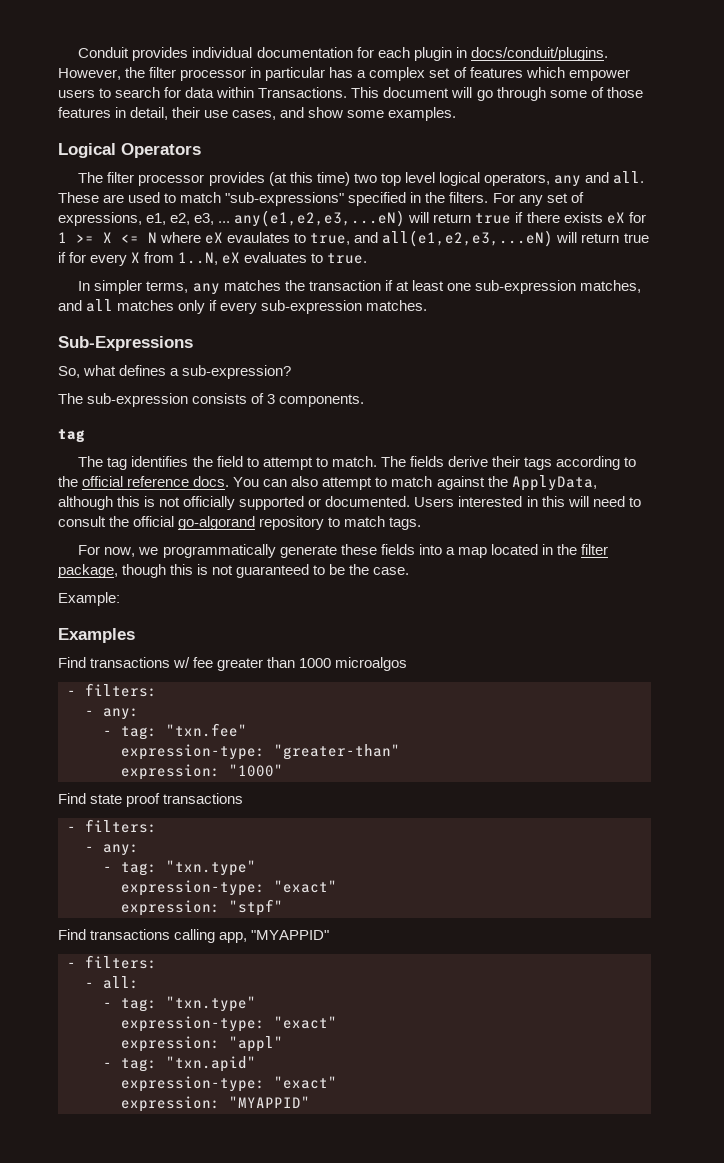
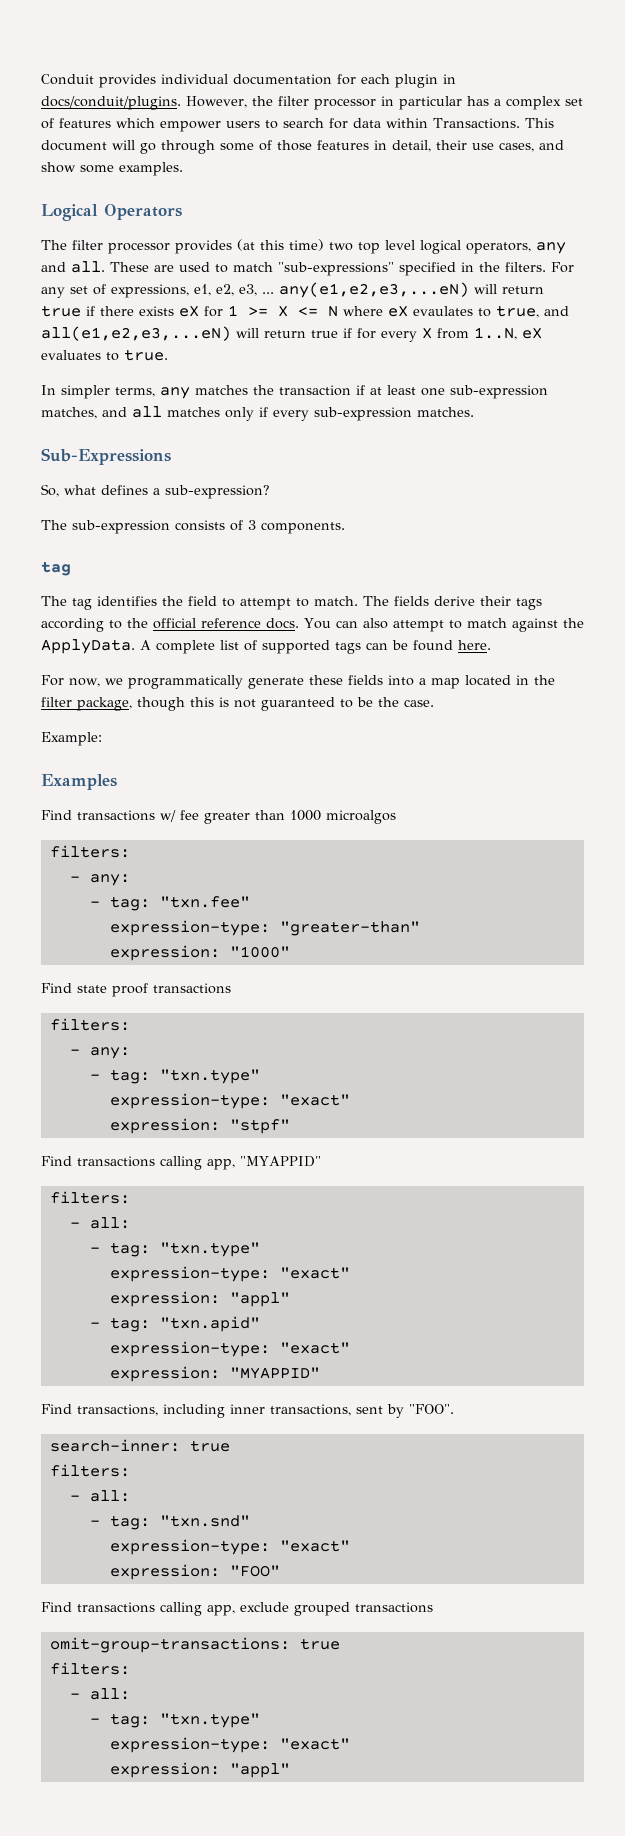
[511,475,597,491] [58,496,641,510] [58,516,422,530] ApplyData, although this is not officially supported or documented. Users interested in this will need to consult the official go-algorand repository to match tags. -> [41,639,491,654] ApplyData. A complete list of supported tags can be found here.
[67,690,76,696] - -> (396, 817) none
[67,826,76,832] - -> (231, 988) none
[67,962,76,968] - -> (321, 1161) none
(310, 1102) none -> [41,1404,454,1418] [49,1439,230,1452] [49,1464,130,1477] [69,1490,130,1502] [89,1515,250,1530] [109,1539,350,1555] [109,1564,280,1580] [41,1602,433,1616] [49,1637,340,1653] [49,1662,130,1675] [69,1688,130,1700] [89,1713,260,1728] [109,1737,350,1753] [109,1762,290,1778] // Find transactions, including inner transactions, sent by "FOO". // search-inner: true // filters: // - all: // - tag: "txn.snd" // expression-type: "exact" // expression: "FOO" // Find transactions calling app, exclude grouped transactions // omit-group-transactions: true // filters: // - all: // - tag: "txn.type" // expression-type: "exact" // expression: "appl"

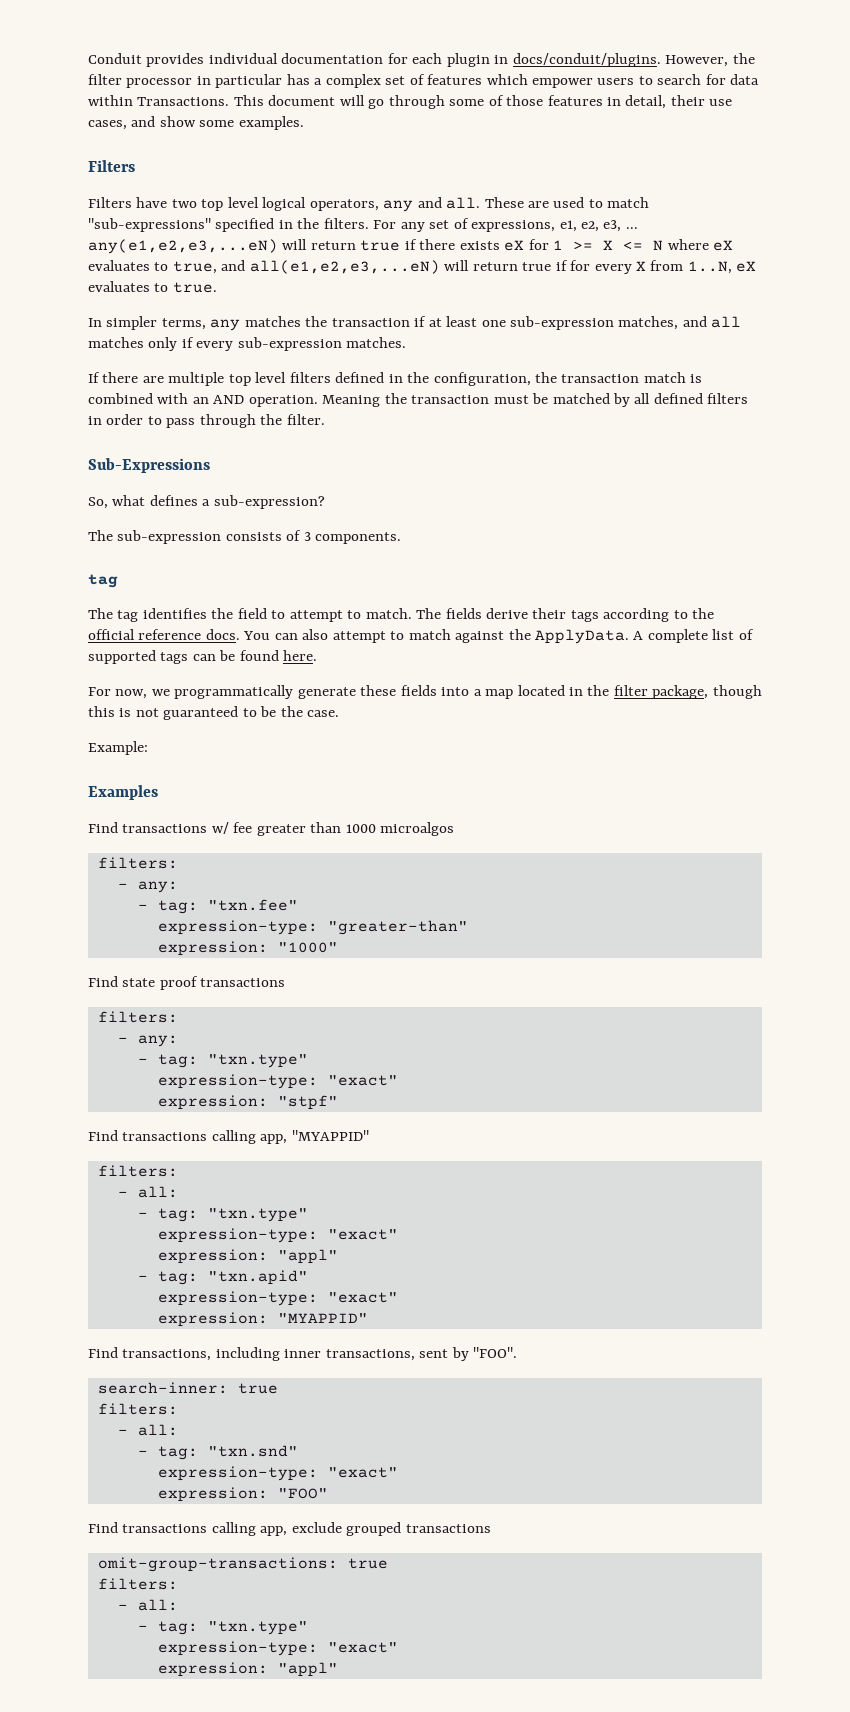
[41,204,182,221] [41,239,324,254] Logical Operators // The filter processor provides (at this time) -> [88,160,135,172] [88,197,168,208] Filters // Filters have
[413,306,473,316] evaulates -> [88,260,150,271] evaluates
(474, 412) none -> [88,372,703,386] [88,393,749,407] [88,414,325,428] // If there are multiple top level filters defined in the configuration, the transaction match is combined with an AND operation. Meaning the transaction must be matched by all defined filters in order to pass through the filter.

